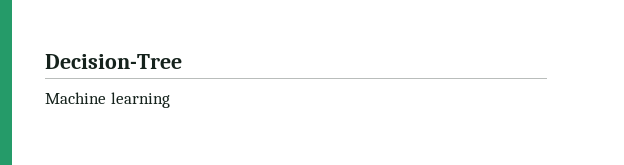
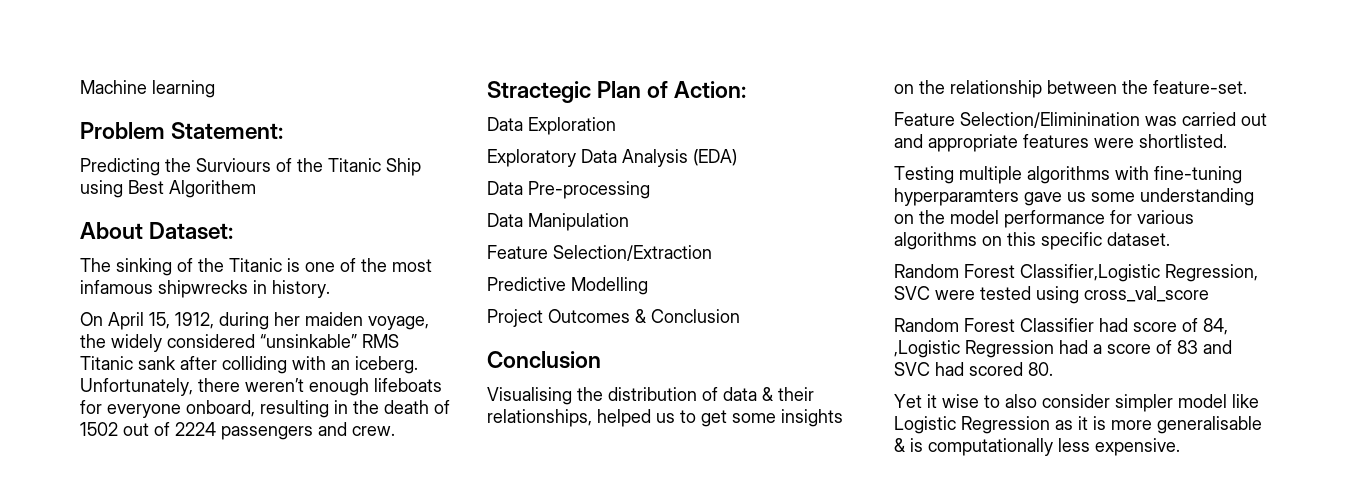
[45,54,182,69] Decision-Tree // -> (80, 87) none
(170, 100) none -> [80,122,284,139] [80,158,421,176] [80,180,256,198] [80,222,234,240] [80,258,432,276] [80,280,330,298] [80,312,429,330] [80,334,399,352] [80,356,418,374] [80,378,442,396] [80,400,450,418] [80,422,395,440] [487,81,747,103] [487,117,616,135] [487,149,737,167] [487,181,650,199] [487,213,629,231] [487,245,712,261] [487,277,648,295] [487,309,740,327] [487,351,601,369] [487,387,814,405] [487,409,843,427] [894,80,1247,98] [894,112,1267,128] [894,134,1227,152] [894,166,1242,184] [894,188,1254,206] [894,210,1194,228] [894,232,1170,250] [894,264,1258,282] [894,286,1209,304] [894,318,1228,335] [894,340,1232,358] [894,362,1053,376] [894,394,1259,412] [894,416,1262,434] [894,438,1180,456] // Problem Statement: // Predicting the Surviours of the Titanic Ship using Best Algorithem // About Dataset: // The sinking of the Titanic is one of the most infamous shipwrecks in history. // On April 15, 1912, during her maiden voyage, the widely considered “unsinkable” RMS Titanic sank after colliding with an iceberg. Unfortunately, there weren’t enough lifeboats for everyone onboard, resulting in the death of 1502 out of 2224 passengers and crew. // Stractegic Plan of Action: // Data Exploration // Exploratory Data Analysis (EDA) // Data Pre-processing // Data Manipulation // Feature Selection/Extraction // Predictive Modelling // Project Outcomes & Conclusion // Conclusion // Visualising the distribution of data & their relationships, helped us to get some insights on the relationship between the feature-set. // Feature Selection/Eliminination was carried out and appropriate features were shortlisted. // Testing multiple algorithms with fine-tuning hyperparamters gave us some understanding on the model performance for various algorithms on this specific dataset. // Random Forest Classifier,Logistic Regression, SVC were tested using cross_val_score // Random Forest Classifier had score of 84, ,Logistic Regression had a score of 83 and SVC had scored 80. // Yet it wise to also consider simpler model like Logistic Regression as it is more generalisable & is computationally less expensive.

